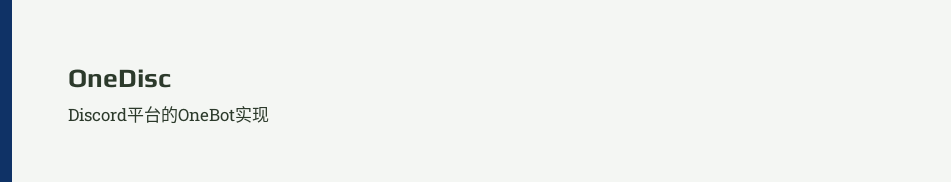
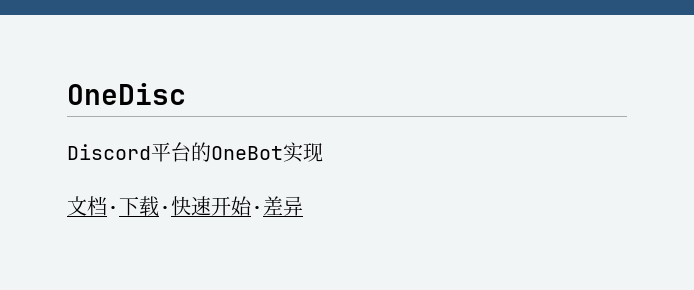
(269, 115) none -> [67,196,303,217] // 文档·下载·快速开始·差异

